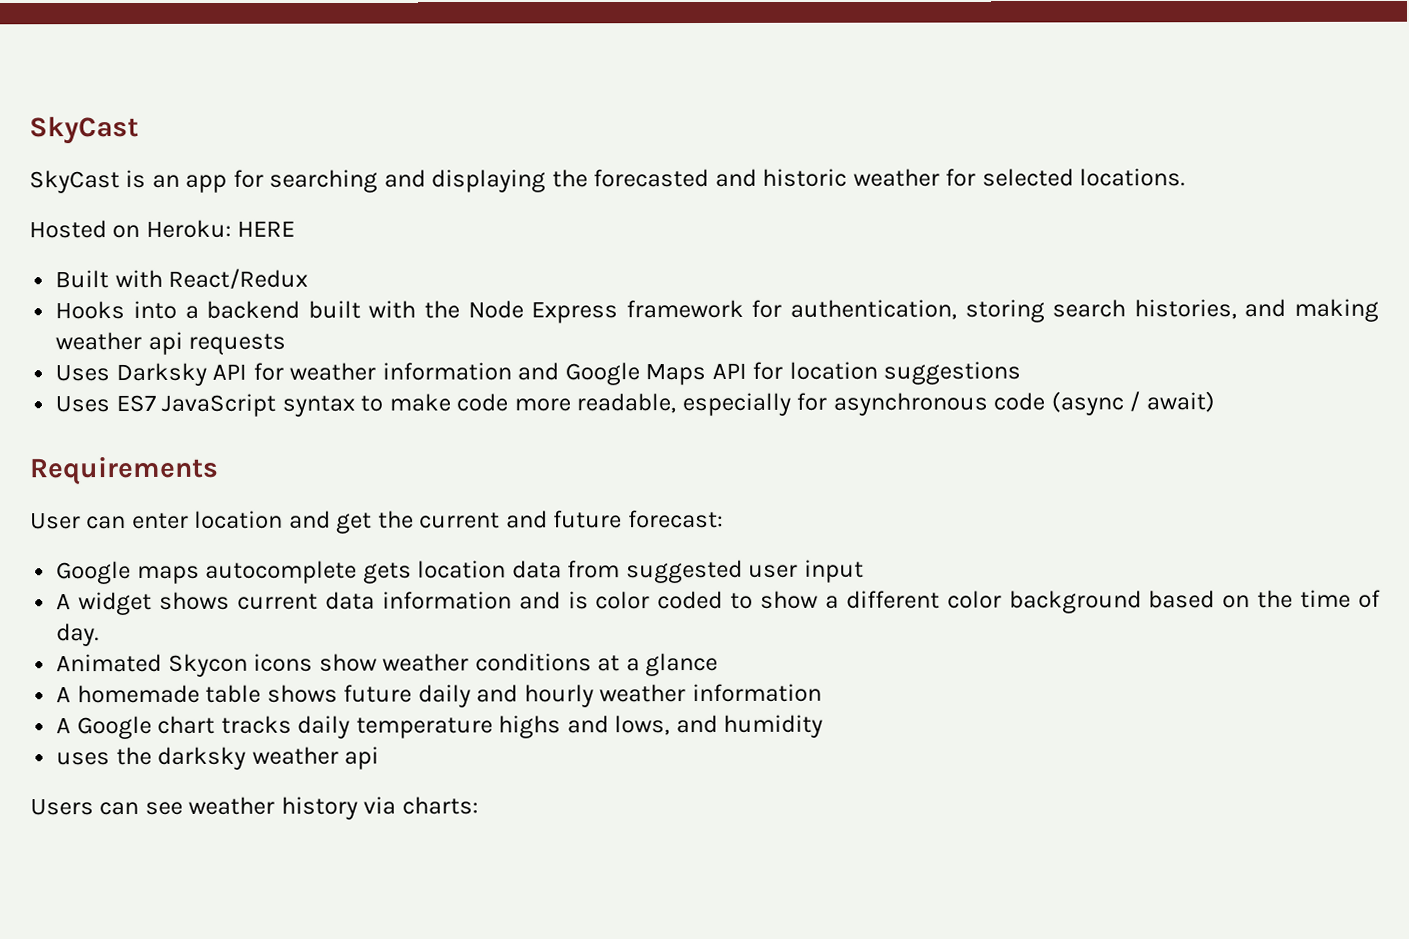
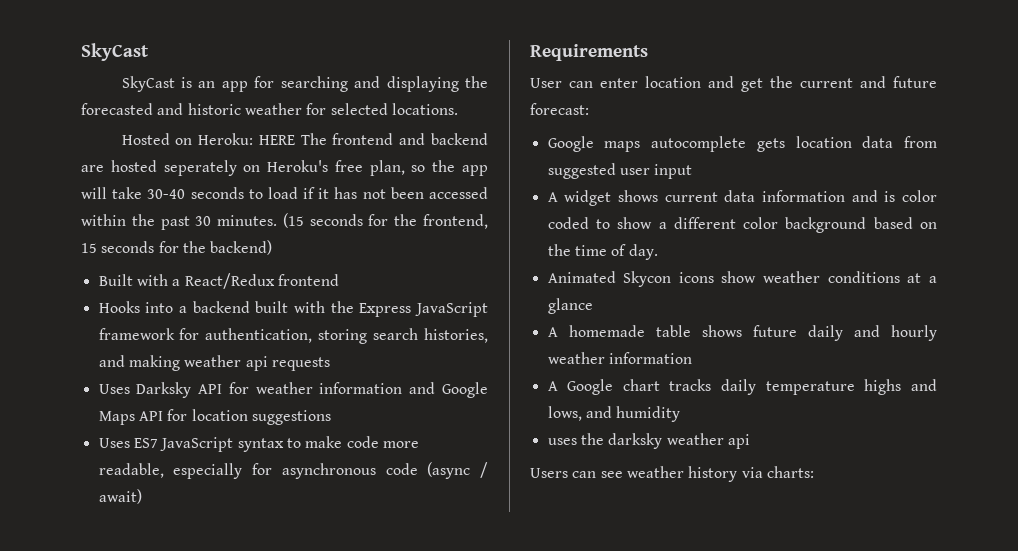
(296, 228) none -> [300,133,488,145] [81,160,488,176] [81,187,489,199] [81,213,488,230] [81,240,273,255] The frontend and backend are hosted seperately on Heroku's free plan, so the app will take 30-40 seconds to load if it has not been accessed within the past 30 minutes. (15 seconds for the frontend, 15 seconds for the backend)
(163, 279) none -> [172,279,181,286] a
(309, 278) none -> [277,274,339,286] frontend
[467,300,619,324] Node Express -> [359,302,489,317] Express JavaScript

